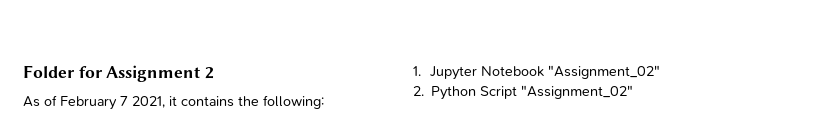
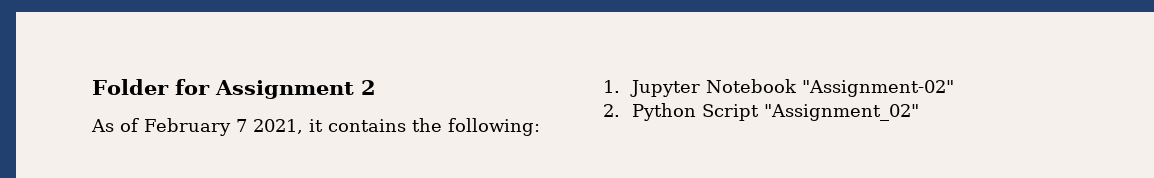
[548,65,661,79] "Assignment_02" -> [801,80,954,97] "Assignment-02"

